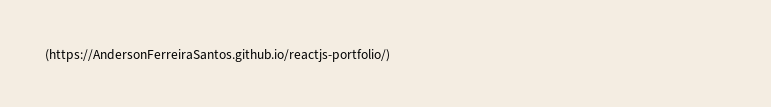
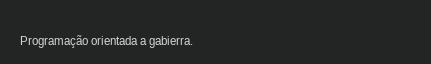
[45,49,390,62] (https://AndersonFerreiraSantos.github.io/reactjs-portfolio/) -> [20,35,194,48] Programação orientada a gabierra.

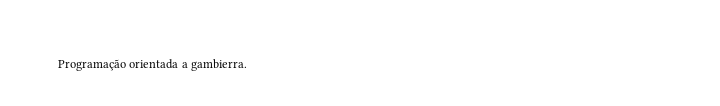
[149,36,194,48] gabierra. -> [191,59,248,71] gambierra.

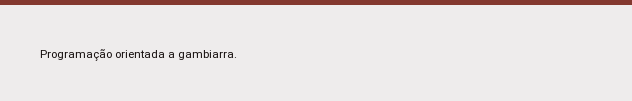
[191,59,248,71] gambierra. -> [178,50,238,60] gambiarra.

